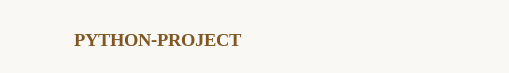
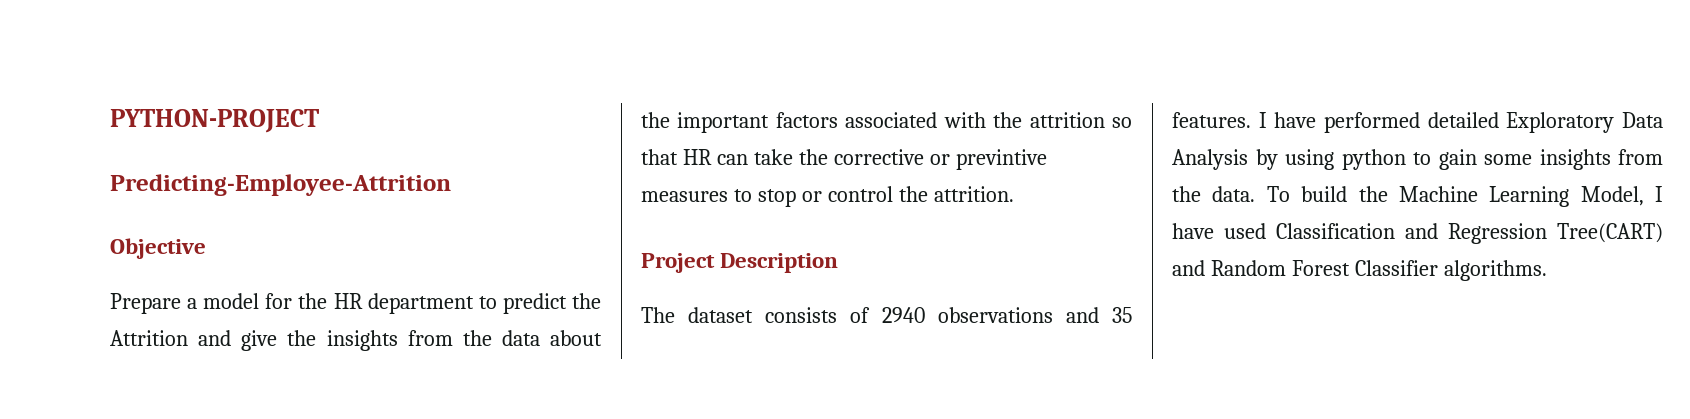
(242, 40) none -> [110,174,451,196] [110,238,206,259] [110,293,601,314] [110,330,602,351] [641,112,1132,133] [641,149,1047,170] [641,186,1014,207] [641,253,839,273] [641,307,1132,323] [1172,112,1663,133] [1172,149,1663,170] [1172,186,1663,207] [1172,223,1663,244] [1172,260,1547,281] // Predicting-Employee-Attrition // Objective // Prepare a model for the HR department to predict the Attrition and give the insights from the data about the important factors associated with the attrition so that HR can take the corrective or previntive measures to stop or control the attrition. // Project Description // The dataset consists of 2940 observations and 35 features. I have performed detailed Exploratory Data Analysis by using python to gain some insights from the data. To build the Machine Learning Model, I have used Classification and Regression Tree(CART) and Random Forest Classifier algorithms.

